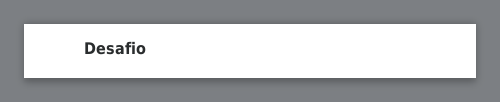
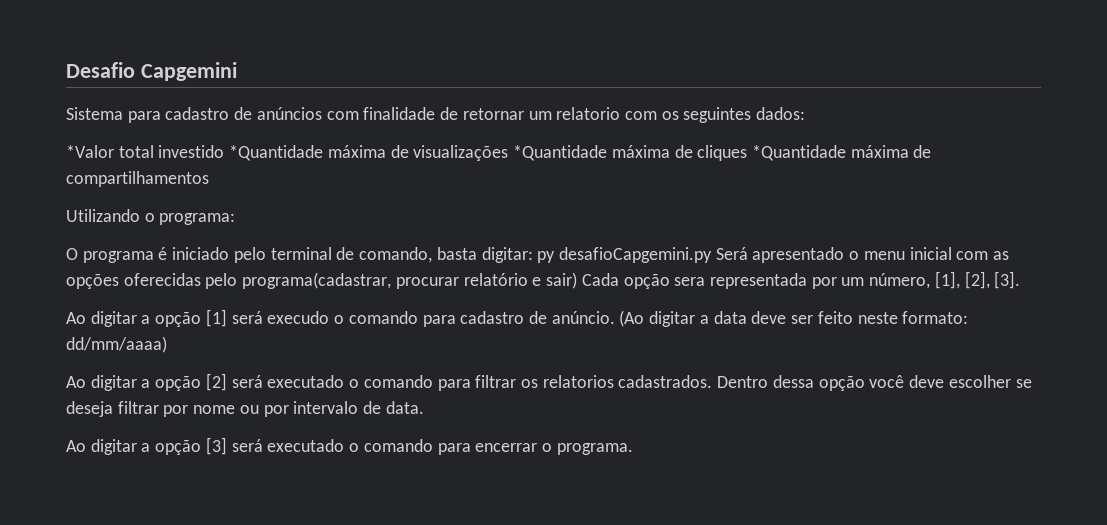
(146, 48) none -> [140,62,237,81] [66,107,806,123] [66,145,932,161] [66,171,209,187] [66,209,236,225] [66,247,1010,263] [66,271,1021,289] [66,309,969,327] [66,336,167,353] [66,373,1032,391] [66,401,424,417] [66,437,633,455] Capgemini // Sistema para cadastro de anúncios com finalidade de retornar um relatorio com os seguintes dados: // *Valor total investido *Quantidade máxima de visualizações *Quantidade máxima de cliques *Quantidade máxima de compartilhamentos // Utilizando o programa: // O programa é iniciado pelo terminal de comando, basta digitar: py desafioCapgemini.py Será apresentado o menu inicial com as opções oferecidas pelo programa(cadastrar, procurar relatório e sair) Cada opção sera representada por um número, [1], [2], [3]. // Ao digitar a opção [1] será execudo o comando para cadastro de anúncio. (Ao digitar a data deve ser feito neste formato: dd/mm/aaaa) // Ao digitar a opção [2] será executado o comando para filtrar os relatorios cadastrados. Dentro dessa opção você deve escolher se deseja filtrar por nome ou por intervalo de data. // Ao digitar a opção [3] será executado o comando para encerrar o programa.

